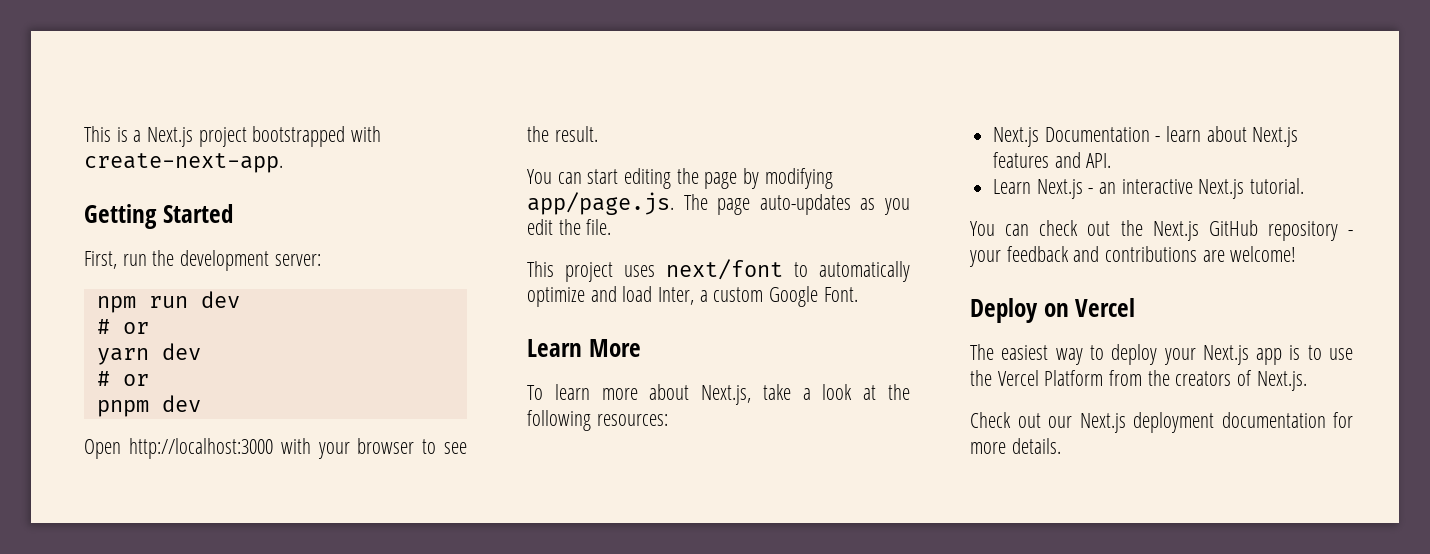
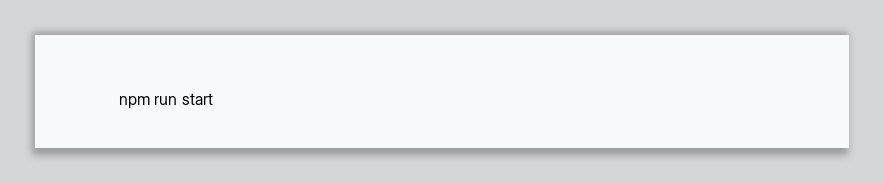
[84,126,382,147] [84,153,283,173] [84,204,233,229] [84,250,321,271] [96,291,240,313] [96,319,149,334] [96,343,201,365] [96,371,149,386] [96,395,201,417] [84,438,467,459] [527,126,598,142] [527,168,833,189] [527,192,910,215] [527,219,612,235] [527,259,910,282] [527,286,858,307] [527,339,641,357] [527,384,911,405] [527,410,668,431] [993,126,1299,147] [993,152,1112,168] [993,178,1305,199] [970,220,1353,241] [969,246,1297,267] [970,298,1136,323] [970,344,1353,365] [970,370,1307,391] [970,412,1353,433] [970,438,1061,454] This is a Next.js project bootstrapped with create-next-app. // Getting Started // First, run the development server: // npm run dev // # or // yarn dev // # or // pnpm dev // Open http://localhost:3000 with your browser to see the result. // You can start editing the page by modifying app/page.js. The page auto-updates as you edit the file. // This project uses next/font to automatically optimize and load Inter, a custom Google Font. // Learn More // To learn more about Next.js, take a look at the following resources: // Next.js Documentation - learn about Next.js features and API. // Learn Next.js - an interactive Next.js tutorial. // You can check out the Next.js GitHub repository - your feedback and contributions are welcome! // Deploy on Vercel // The easiest way to deploy your Next.js app is to use the Vercel Platform from the creators of Next.js. // Check out our Next.js deployment documentation for more details. -> [119,93,213,109] npm run start

